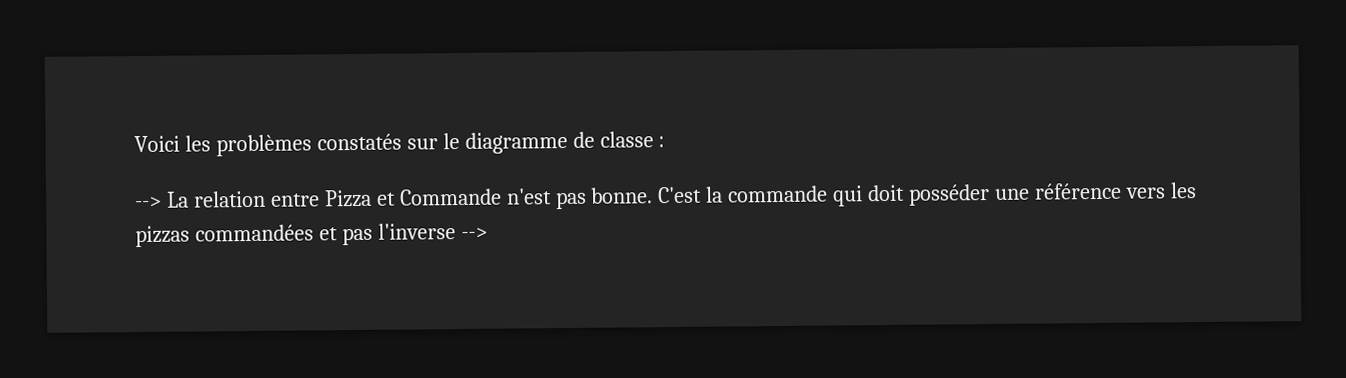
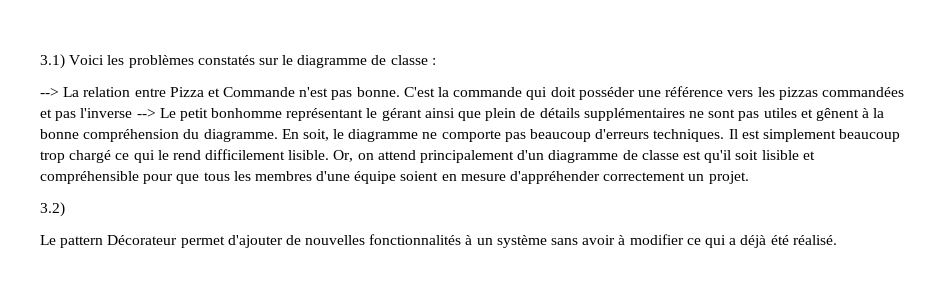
(134, 144) none -> [40,54,65,69] 3.1)
(488, 233) none -> [159,108,885,121] [40,129,901,142] [40,149,815,163] [40,171,749,184] [40,202,65,217] [40,234,837,248] Le petit bonhomme représentant le gérant ainsi que plein de détails supplémentaires ne sont pas utiles et gênent à la bonne compréhension du diagramme. En soit, le diagramme ne comporte pas beaucoup d'erreurs techniques. Il est simplement beaucoup trop chargé ce qui le rend difficilement lisible. Or, on attend principalement d'un diagramme de classe est qu'il soit lisible et compréhensible pour que tous les membres d'une équipe soient en mesure d'appréhender correctement un projet. // 3.2) // Le pattern Décorateur permet d'ajouter de nouvelles fonctionnalités à un système sans avoir à modifier ce qui a déjà été réalisé.

